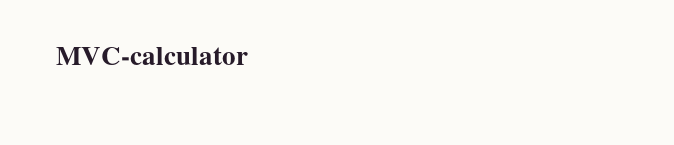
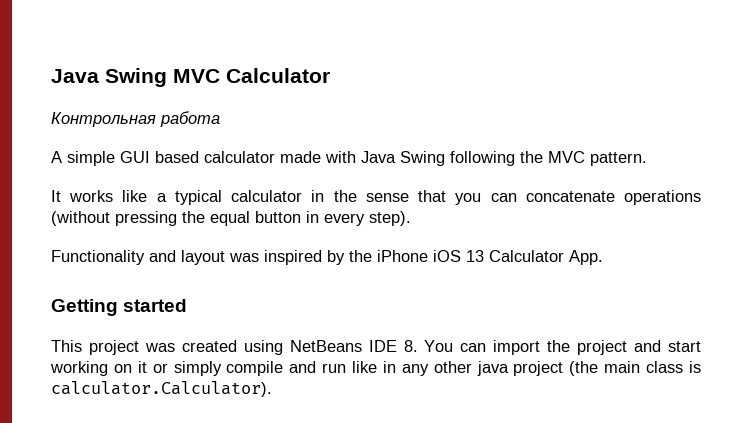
[56,47,248,65] MVC-calculator -> [51,68,330,87] [51,111,220,127] [51,151,647,166] [51,190,701,205] [51,211,411,226] [51,250,603,265] [51,299,188,316] [51,340,702,355] [50,361,701,376] [51,381,272,397] Java Swing MVC Calculator // Контрольная работа // A simple GUI based calculator made with Java Swing following the MVC pattern. // It works like a typical calculator in the sense that you can concatenate operations (without pressing the equal button in every step). // Functionality and layout was inspired by the iPhone iOS 13 Calculator App. // Getting started // This project was created using NetBeans IDE 8. You can import the project and start working on it or simply compile and run like in any other java project (the main class is calculator.Calculator).

